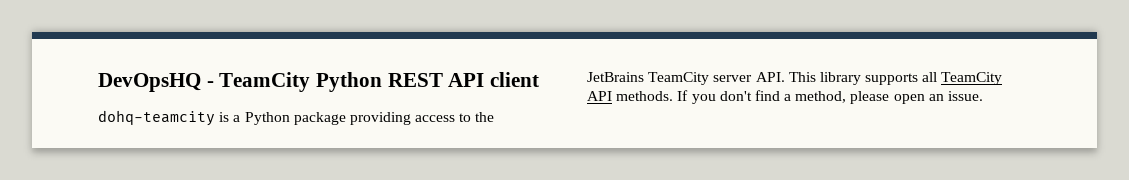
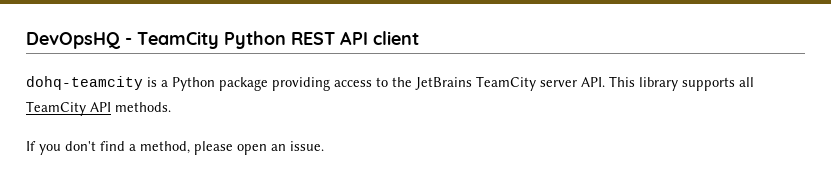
(674, 96) none -> (171, 107) //

